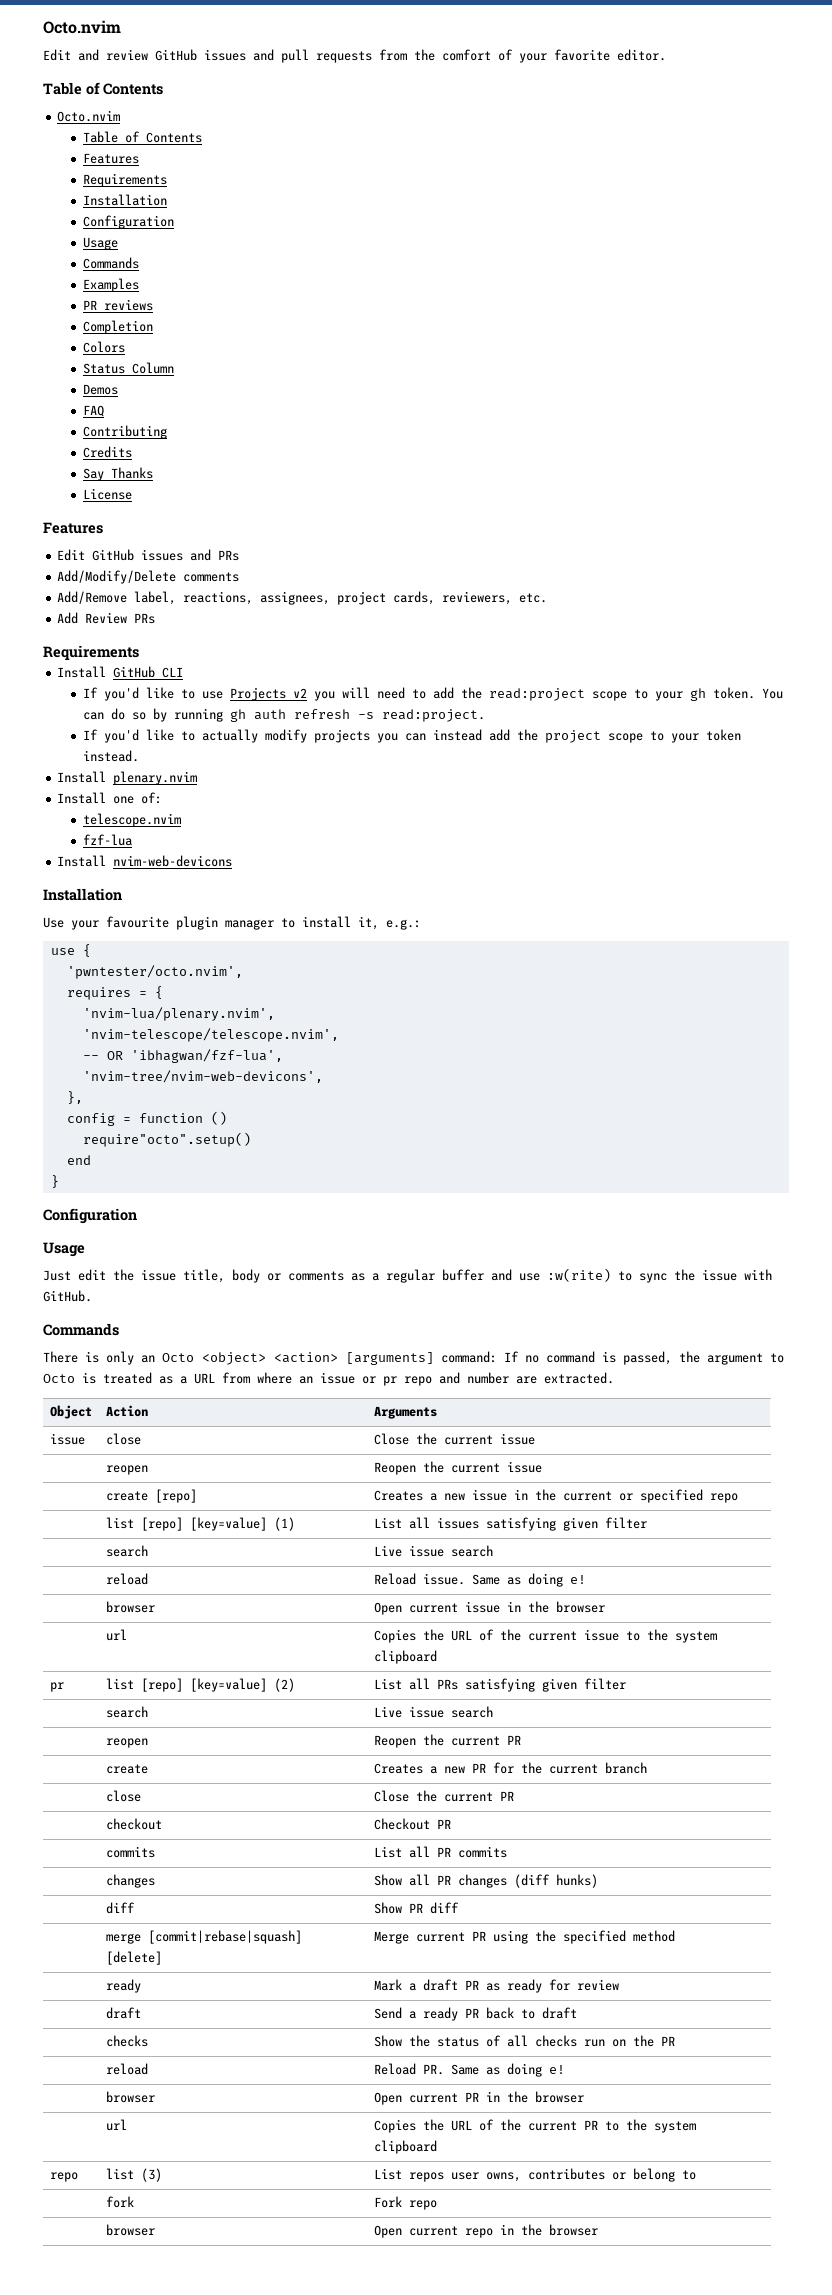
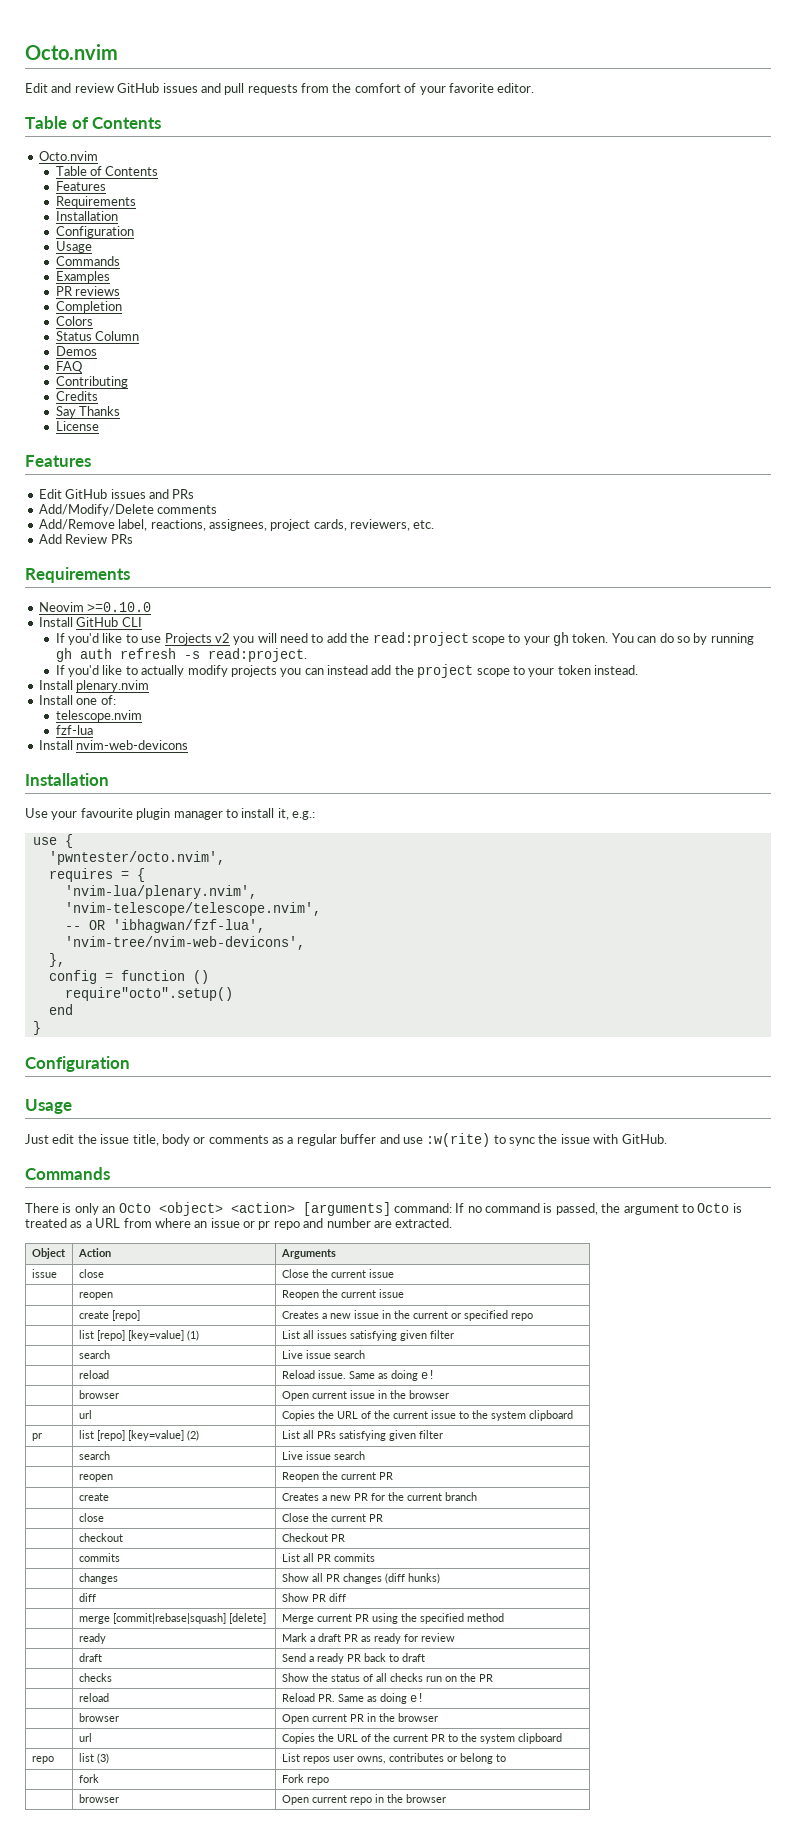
(139, 652) none -> [38,602,152,612] // Neovim >=0.10.0

